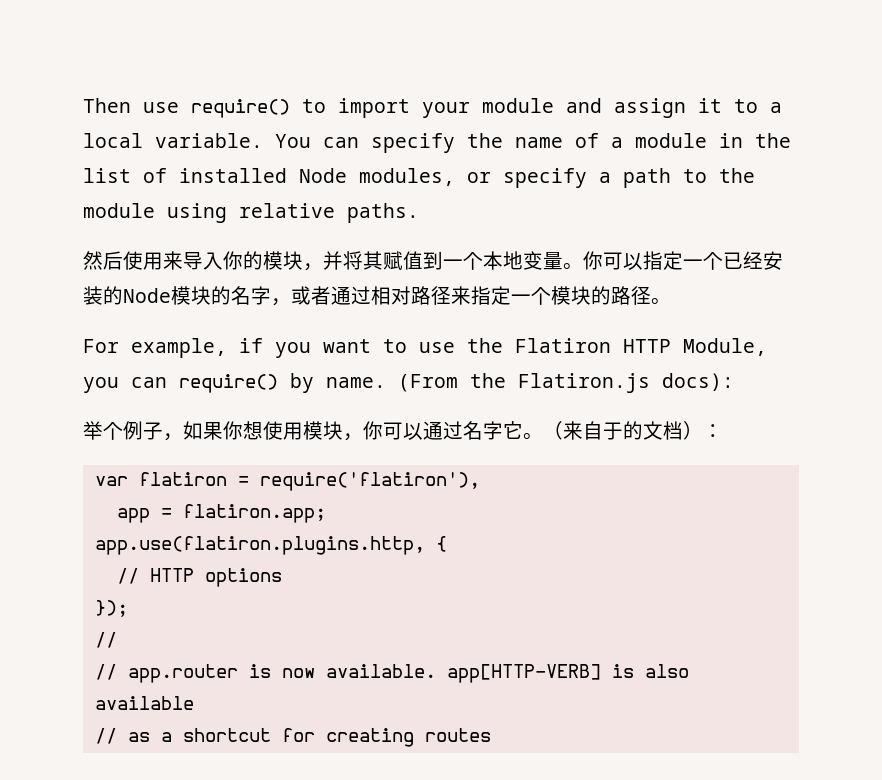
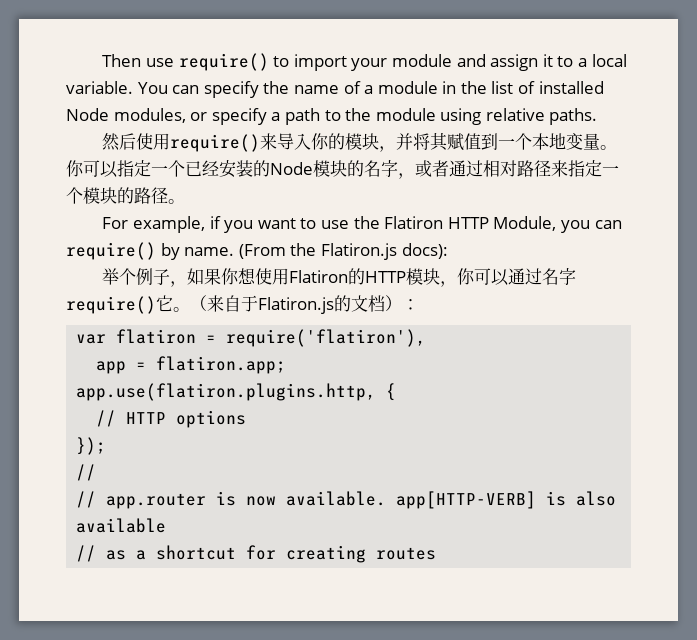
(163, 261) none -> [170,134,261,152] require()
(303, 431) none -> [289,268,407,285] Flatiron的HTTP
(503, 430) none -> [66,296,156,314] require()
(623, 431) none -> [258,297,334,314] Flatiron.js

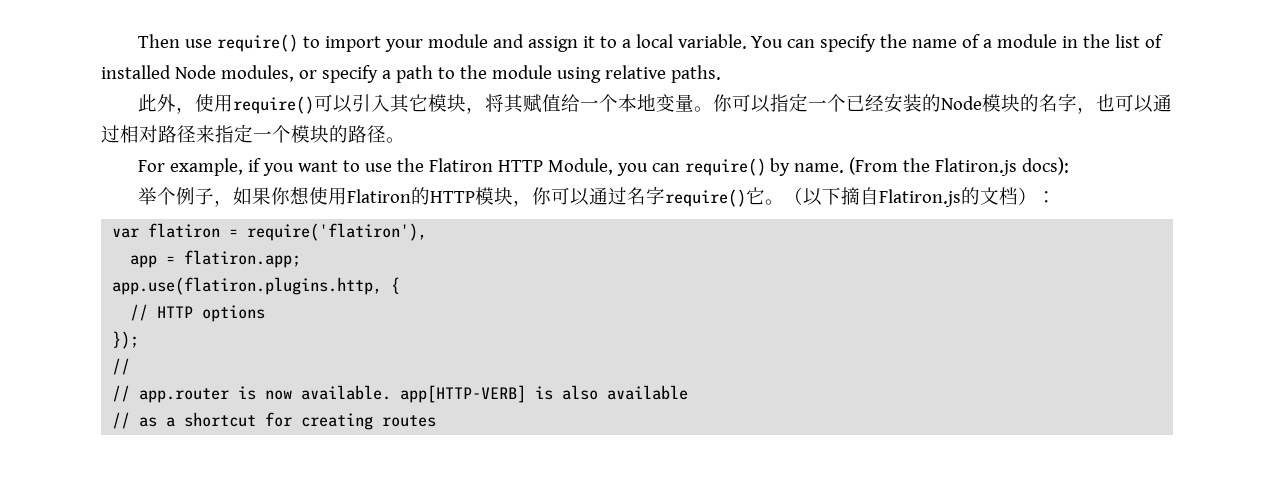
[102,133,137,151] 然后 -> [137,94,195,114] 此外，
[260,133,414,152] 来导入你的模块，并 -> [313,94,485,114] 可以引入其它模块，
[481,133,499,150] 到 -> [560,94,580,112] 给
[415,160,449,177] 或者 -> [1095,94,1153,113] 也可以
[207,295,258,312] 来自于 -> [802,187,879,206] 以下摘自

